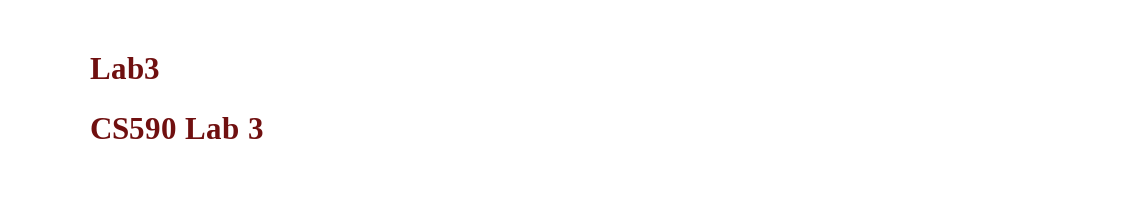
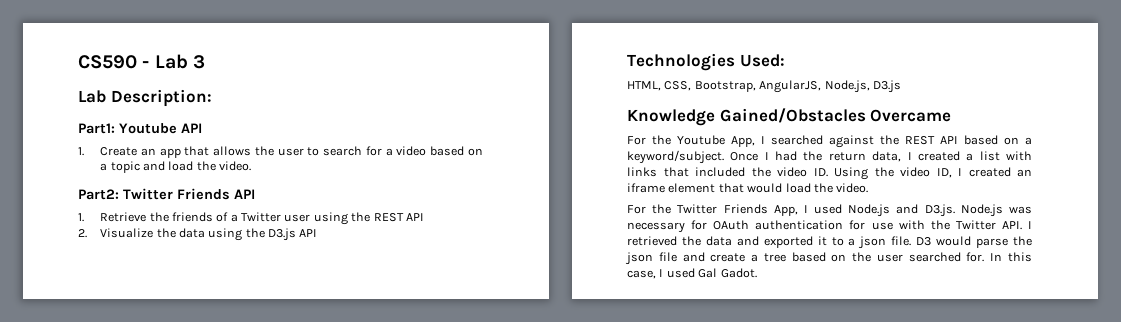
[90,57,160,79] [90,118,177,139] Lab3 // CS590 -> [78,55,150,69] CS590 -
(264, 128) none -> [78,89,212,107] [78,123,202,134] [78,146,483,158] [100,161,252,173] [78,188,255,200] [78,212,424,225] [78,228,318,241] [627,53,785,71] [627,80,901,93] [627,108,952,126] [627,135,1032,148] [627,150,1032,164] [627,167,1032,180] [627,183,869,193] [627,204,1032,217] [627,220,1032,233] [627,236,1032,249] [625,252,1032,265] [627,268,757,279] // Lab Description: // Part1: Youtube API // 1. Create an app that allows the user to search for a video based on a topic and load the video. // Part2: Twitter Friends API // 1. Retrieve the friends of a Twitter user using the REST API // 2. Visualize the data using the D3.js API // Technologies Used: // HTML, CSS, Bootstrap, AngularJS, Node.js, D3.js // Knowledge Gained/Obstacles Overcame // For the Youtube App, I searched against the REST API based on a keyword/subject. Once I had the return data, I created a list with links that included the video ID. Using the video ID, I created an iframe element that would load the video. // For the Twitter Friends App, I used Node.js and D3.js. Node.js was necessary for OAuth authentication for use with the Twitter API. I retrieved the data and exported it to a json file. D3 would parse the json file and create a tree based on the user searched for. In this case, I used Gal Gadot.

